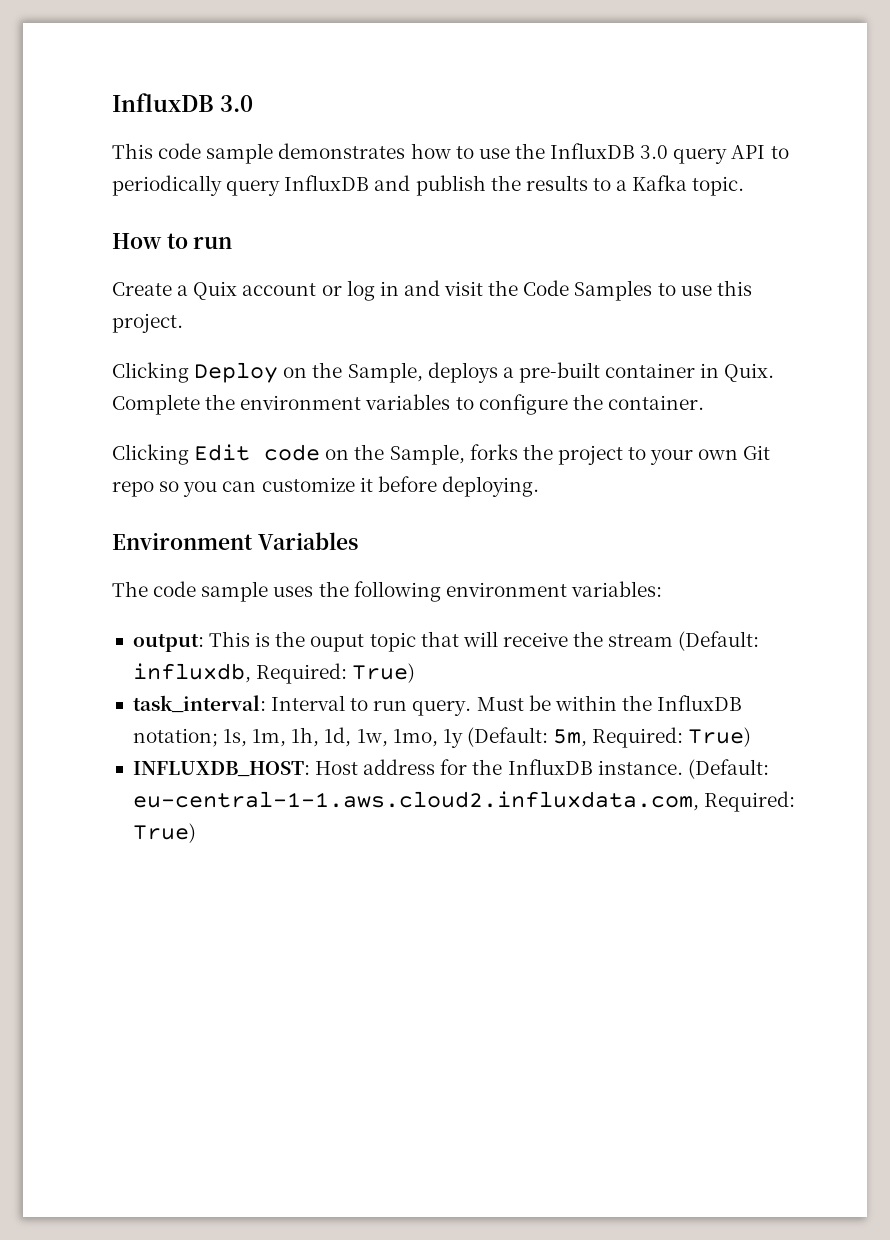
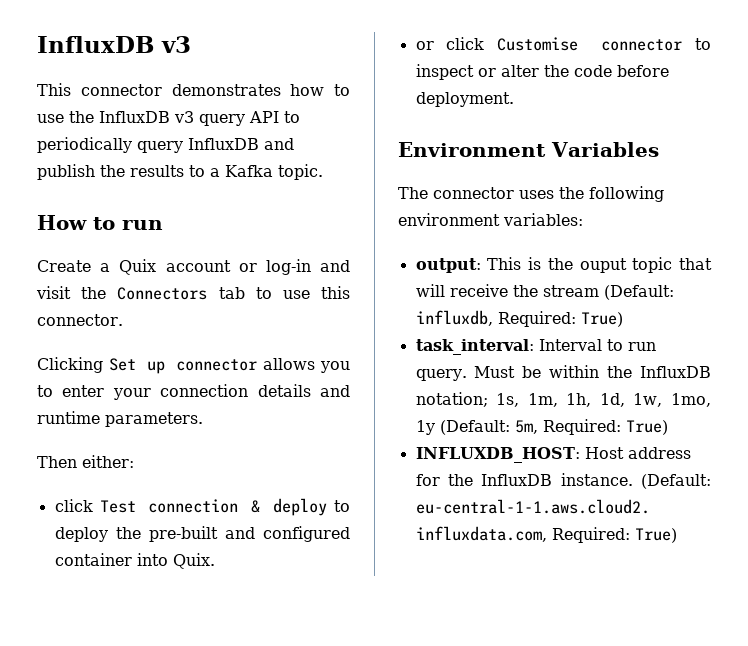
[112,93,253,112] [112,143,274,164] InfluxDB 3.0 // This code sample -> [37,36,191,53] [37,83,162,96] InfluxDB v3 // This connector
[640,145,669,159] 3.0 -> [174,111,194,123] v3
[346,280,399,301] log in -> [265,259,311,275] log-in
[523,280,653,301] Code Samples -> [117,287,245,300] Connectors tab
[112,313,183,333] [112,362,775,383] [112,394,704,415] [112,444,771,465] [112,476,539,497] project. // Clicking Deploy on the Sample, deploys a pre-built container in Quix. Complete the environment variables to configure the container. // Clicking Edit code on the Sample, forks the project to your own Git repo so you can customize it before deploying. -> [37,314,123,326] [37,357,350,374] [37,384,350,400] [37,411,203,427] [37,455,134,468] [54,498,351,516] [54,526,350,542] [54,553,215,569] [415,37,711,51] [415,64,669,80] [415,92,514,107] connector. // Clicking Set up connector allows you to enter your connection details and runtime parameters. // Then either: // click Test connection & deploy to deploy the pre-built and configured container into Quix. // or click Customise connector to inspect or alter the code before deployment.
[153,581,269,602] code sample -> [433,187,514,199] connector

